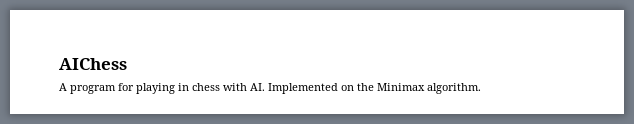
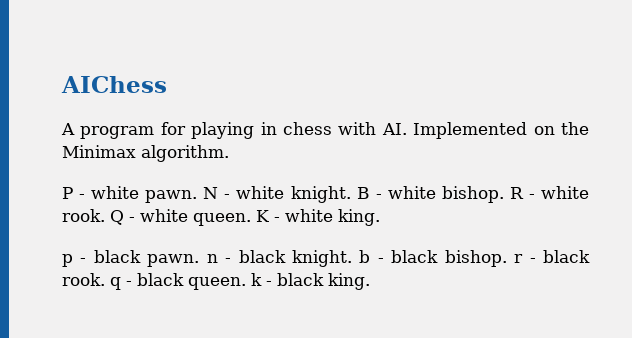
(481, 88) none -> [62,186,589,203] [62,209,380,226] [62,250,590,267] [62,273,370,290] // P - white pawn. N - white knight. B - white bishop. R - white rook. Q - white queen. K - white king. // p - black pawn. n - black knight. b - black bishop. r - black rook. q - black queen. k - black king.

